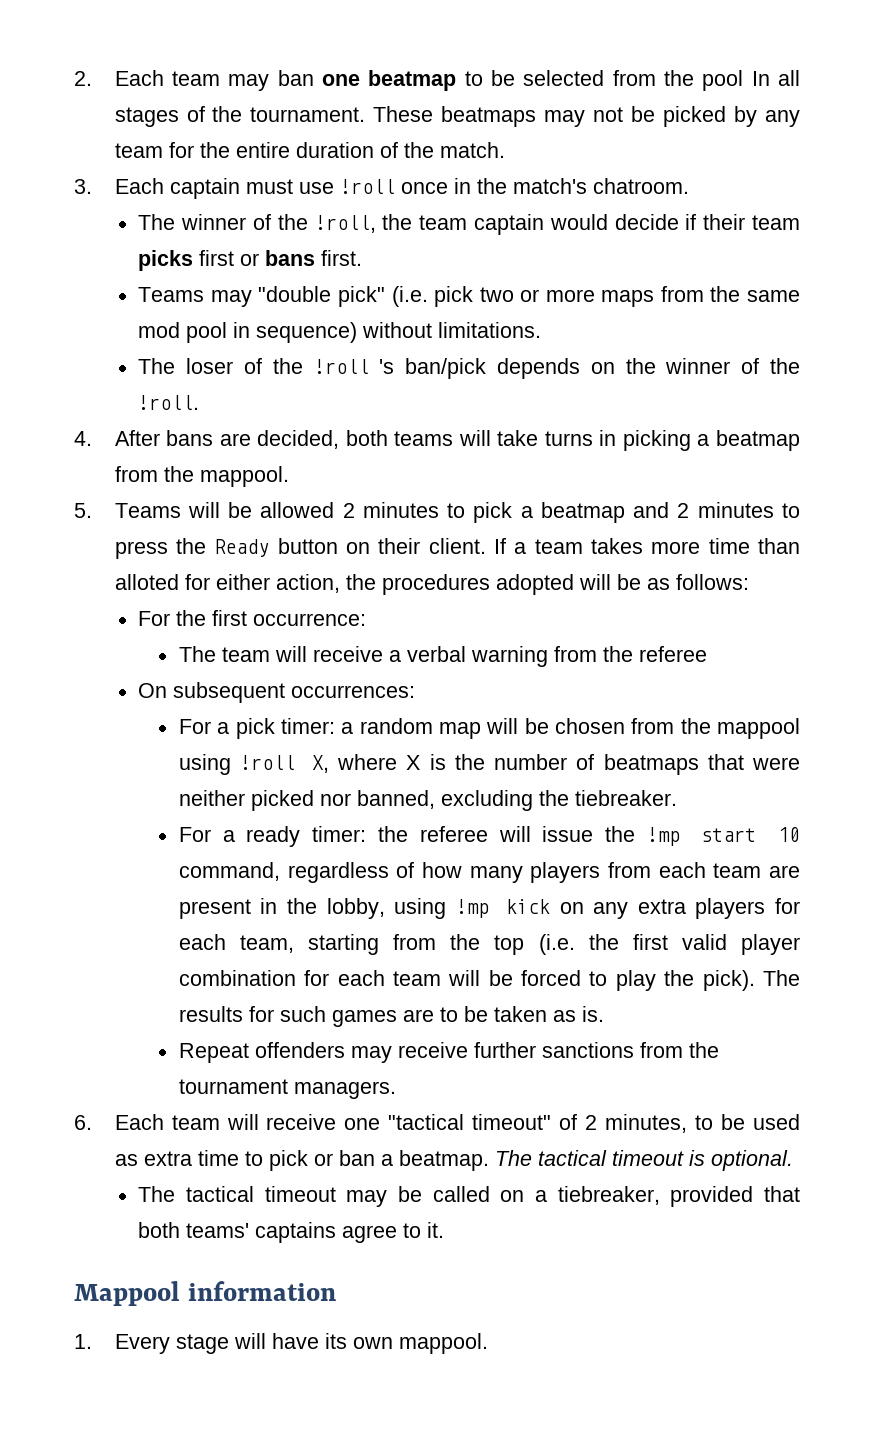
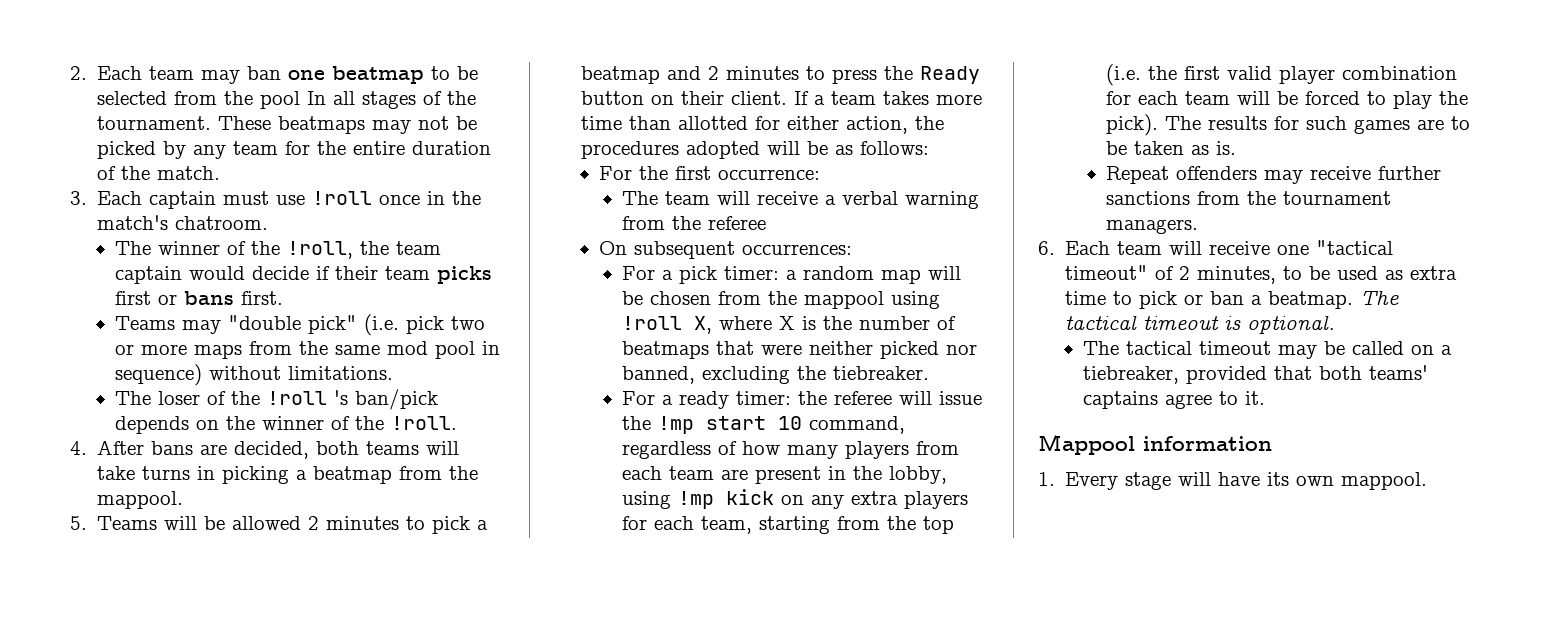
[114,574,179,590] alloted -> [678,116,749,130] allotted

